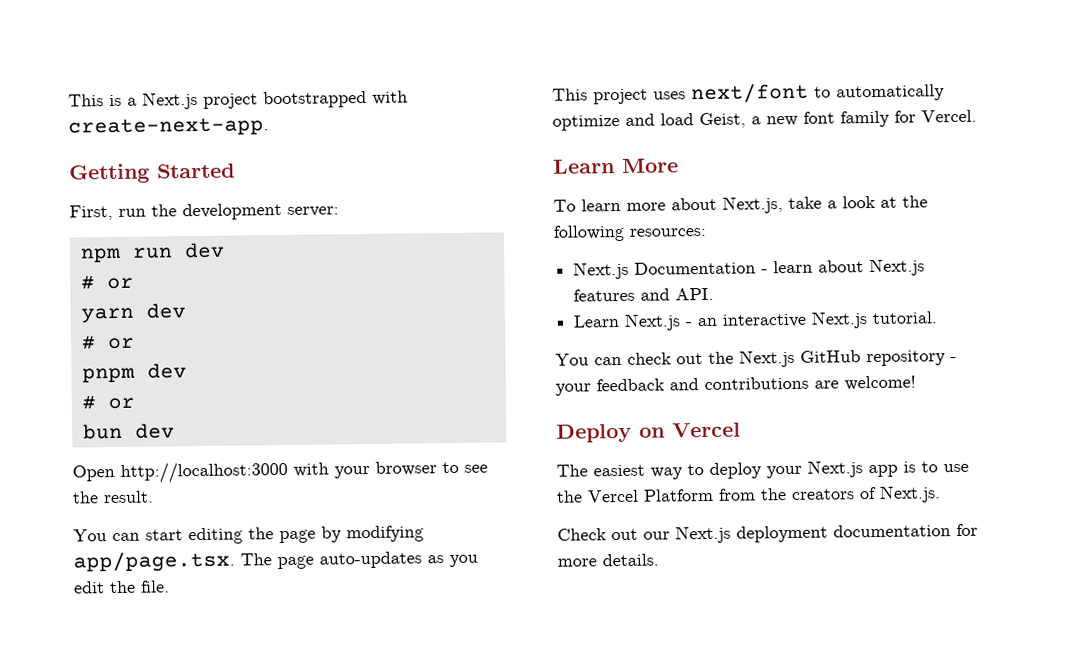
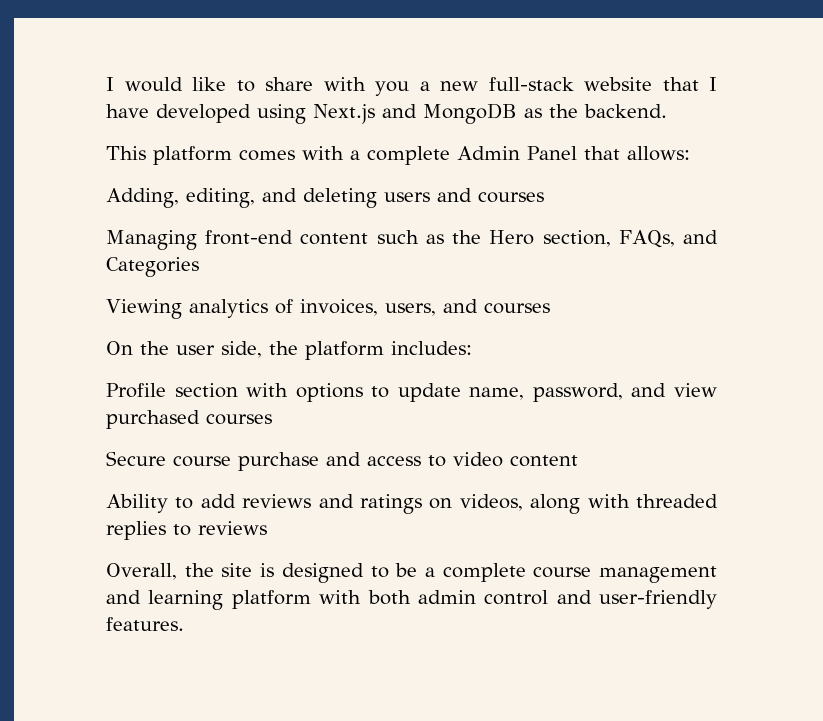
[68,90,408,110] [68,117,269,137] [69,163,235,184] [69,203,339,221] [80,242,225,263] [80,275,134,290] [80,303,186,324] [81,335,135,350] [81,363,187,383] [81,395,135,410] [82,423,175,440] [72,460,488,484] [72,490,154,504] [73,525,424,545] [73,550,478,573] [73,580,170,594] [552,82,945,105] [552,109,977,131] [553,158,679,174] [553,195,928,214] [553,224,706,242] [573,258,926,280] [573,287,715,302] [573,311,938,331] [555,349,957,368] [555,375,916,396] [556,422,741,443] [556,460,969,480] [556,485,941,503] [557,523,978,544] [557,553,659,567] This is a Next.js project bootstrapped with create-next-app. // Getting Started // First, run the development server: // npm run dev // # or // yarn dev // # or // pnpm dev // # or // bun dev // Open http://localhost:3000 with your browser to see the result. // You can start editing the page by modifying app/page.tsx. The page auto-updates as you edit the file. // This project uses next/font to automatically optimize and load Geist, a new font family for Vercel. // Learn More // To learn more about Next.js, take a look at the following resources: // Next.js Documentation - learn about Next.js features and API. // Learn Next.js - an interactive Next.js tutorial. // You can check out the Next.js GitHub repository - your feedback and contributions are welcome! // Deploy on Vercel // The easiest way to deploy your Next.js app is to use the Vercel Platform from the creators of Next.js. // Check out our Next.js deployment documentation for more details. -> [106,77,717,96] [106,103,667,124] [106,146,690,165] [106,188,544,208] [106,230,718,250] [106,257,199,277] [106,299,550,319] [106,341,472,360] [106,383,717,402] [106,410,272,429] [106,451,578,471] [106,494,718,514] [106,521,267,540] [106,563,717,583] [106,590,717,610] [106,617,184,631] I would like to share with you a new full-stack website that I have developed using Next.js and MongoDB as the backend. // This platform comes with a complete Admin Panel that allows: // Adding, editing, and deleting users and courses // Managing front-end content such as the Hero section, FAQs, and Categories // Viewing analytics of invoices, users, and courses // On the user side, the platform includes: // Profile section with options to update name, password, and view purchased courses // Secure course purchase and access to video content // Ability to add reviews and ratings on videos, along with threaded replies to reviews // Overall, the site is designed to be a complete course management and learning platform with both admin control and user-friendly features.

